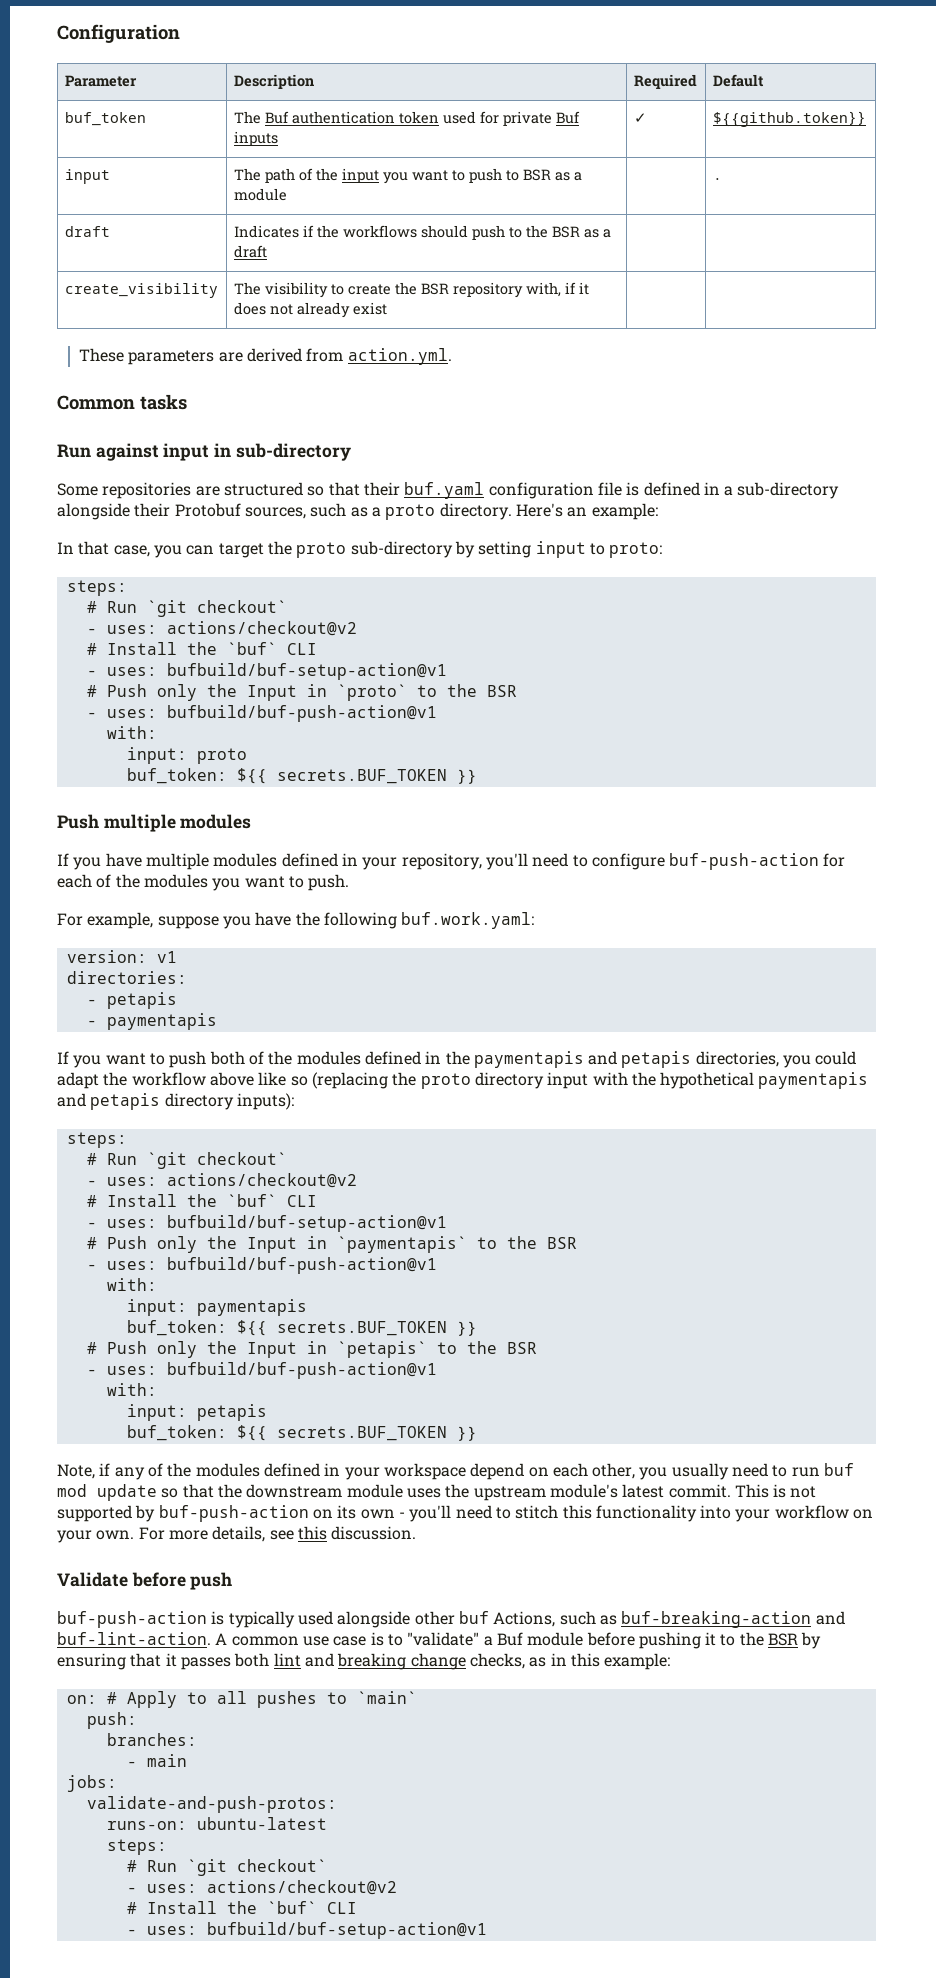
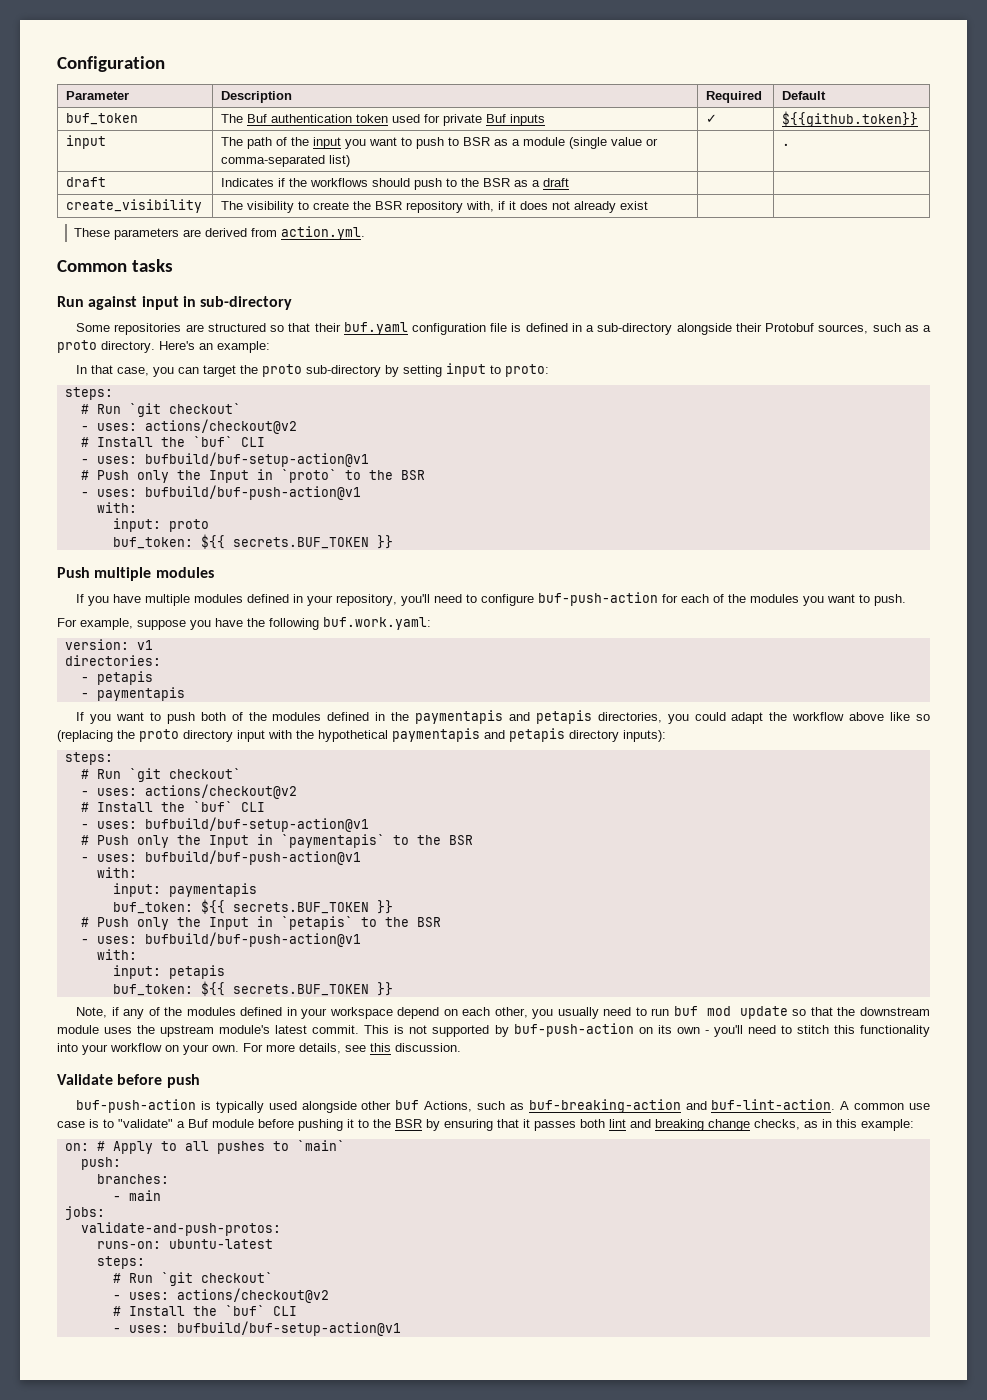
(287, 194) none -> [569,137,659,149] [221,155,351,167] (single value or comma-separated list)

